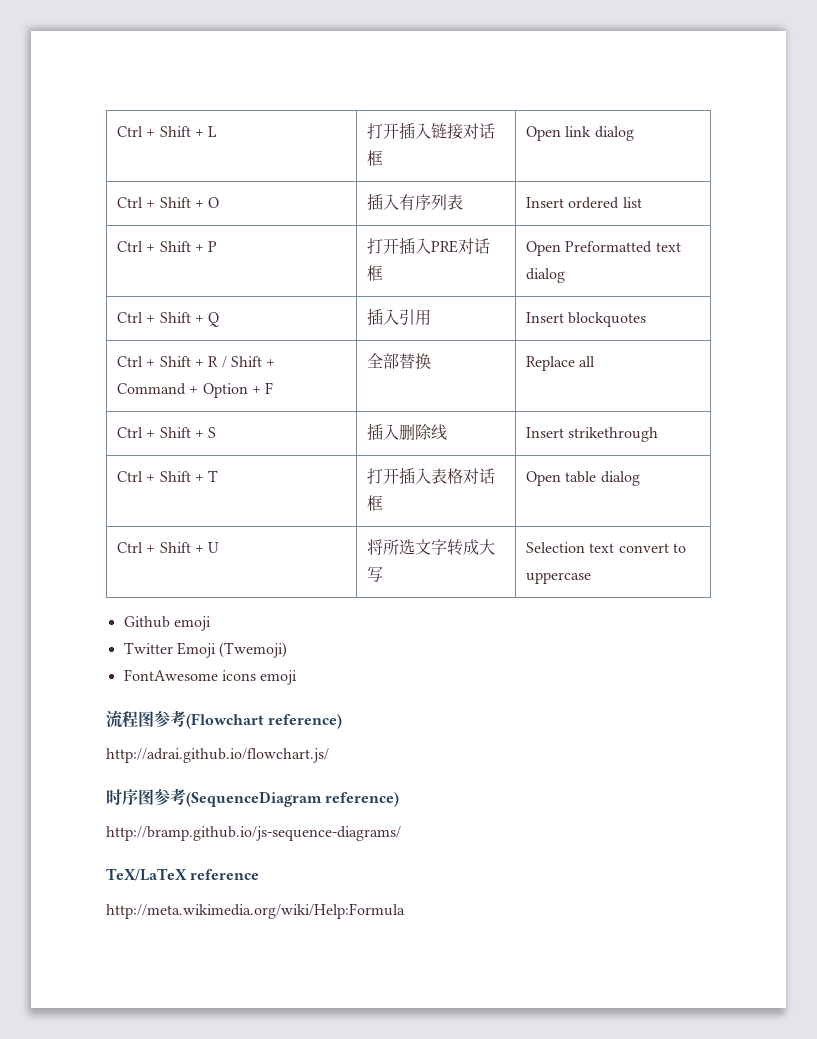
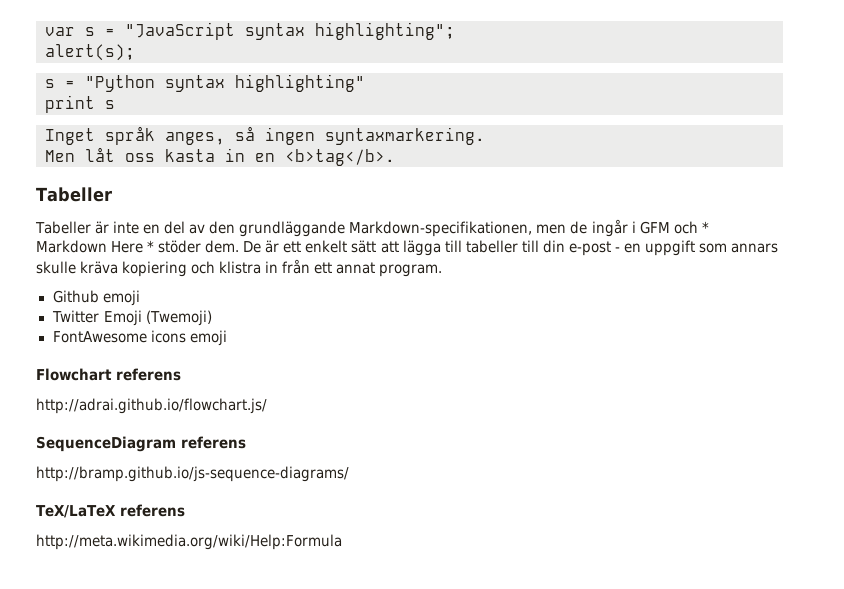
[116,126,218,137] [366,122,495,140] [366,150,383,166] [525,126,634,141] [116,197,220,208] [366,193,463,210] [525,197,642,209] [116,241,218,252] [366,237,490,254] [366,265,383,281] [525,241,681,256] [525,268,565,283] [116,312,220,327] [366,308,431,326] [525,312,647,327] [116,356,276,368] [116,382,274,398] [366,353,431,370] [525,356,596,371] [116,427,217,438] [366,423,447,440] [525,427,659,442] [116,470,219,482] [366,467,495,484] [366,495,383,511] [525,471,640,486] [116,542,220,553] [366,539,495,556] [366,566,383,582] [525,542,686,553] [525,572,591,584] Ctrl + Shift + L | 打开插入链接对话框 | Open link dialog // Ctrl + Shift + O | 插入有序列表 | Insert ordered list // Ctrl + Shift + P | 打开插入PRE对话框 | Open Preformatted text dialog // Ctrl + Shift + Q | 插入引用 | Insert blockquotes // Ctrl + Shift + R / Shift + Command + Option + F | 全部替换 | Replace all // Ctrl + Shift + S | 插入删除线 | Insert strikethrough // Ctrl + Shift + T | 打开插入表格对话框 | Open table dialog // Ctrl + Shift + U | 将所选文字转成大写 | Selection text convert to uppercase -> [45,22,455,40] [45,44,135,61] [45,74,365,92] [45,95,115,113] [45,126,485,145] [45,147,395,166] [36,187,112,202] [35,219,709,237] [36,240,779,256] [36,259,443,277] var s = "JavaScript syntax highlighting"; // alert(s); // s = "Python syntax highlighting" // print s // Inget språk anges, så ingen syntaxmarkering. // Men låt oss kasta in en <b>tag</b>. // Tabeller // Tabeller är inte en del av den grundläggande Markdown-specifikationen, men de ingår i GFM och * Markdown Here * stöder dem. De är ett enkelt sätt att lägga till tabeller till din e-post - en uppgift som annars skulle kräva kopiering och klistra in från ett annat program.
[106,710,343,729] [106,748,329,763] [106,788,400,807] 流程图参考(Flowchart reference) // http://adrai.github.io/flowchart.js/ // 时序图参考(SequenceDiagram reference) -> [36,368,181,381] [36,398,267,414] [36,436,246,452] Flowchart referens // http://adrai.github.io/flowchart.js/ // SequenceDiagram referens
[190,869,260,880] reference -> [119,504,185,517] referens

